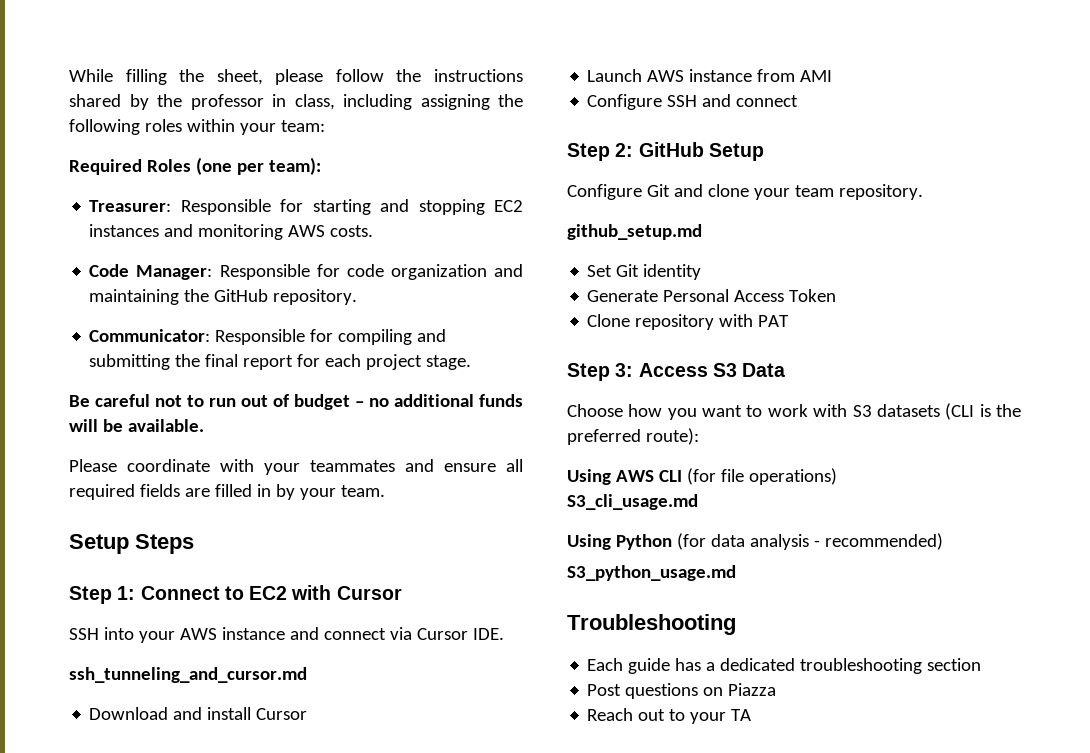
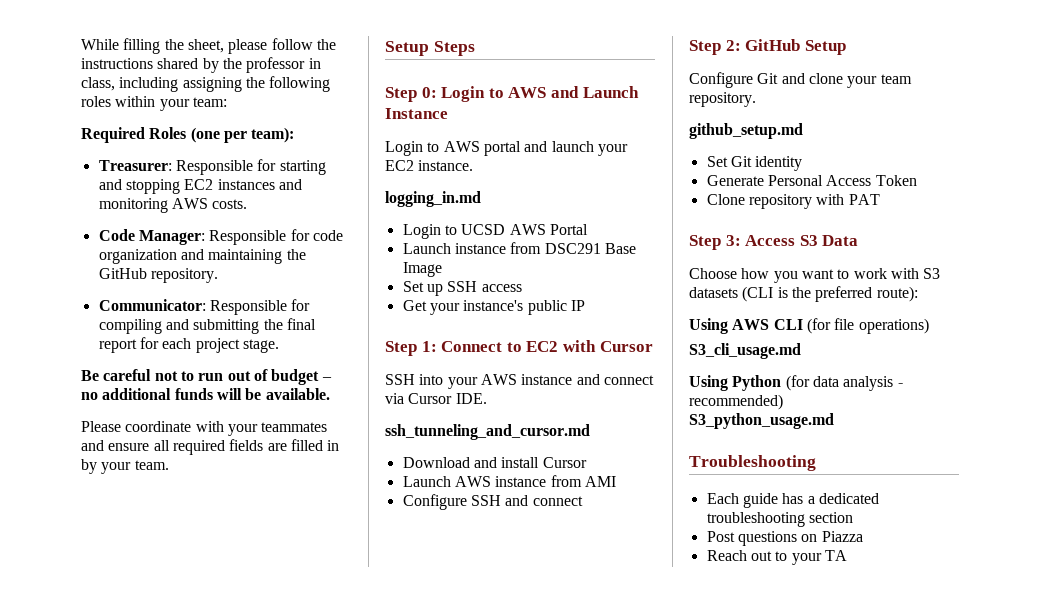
(194, 544) none -> [385,86,639,102] [385,108,448,119] [385,141,628,156] [385,160,474,171] [385,191,481,207] [402,224,588,239] [402,242,636,254] [402,262,442,277] [402,281,522,296] [402,300,585,315] // Step 0: Login to AWS and Launch Instance // Login to AWS portal and launch your EC2 instance. // logging_in.md // Login to UCSD AWS Portal // Launch instance from DSC291 Base Image // Set up SSH access // Get your instance's public IP

